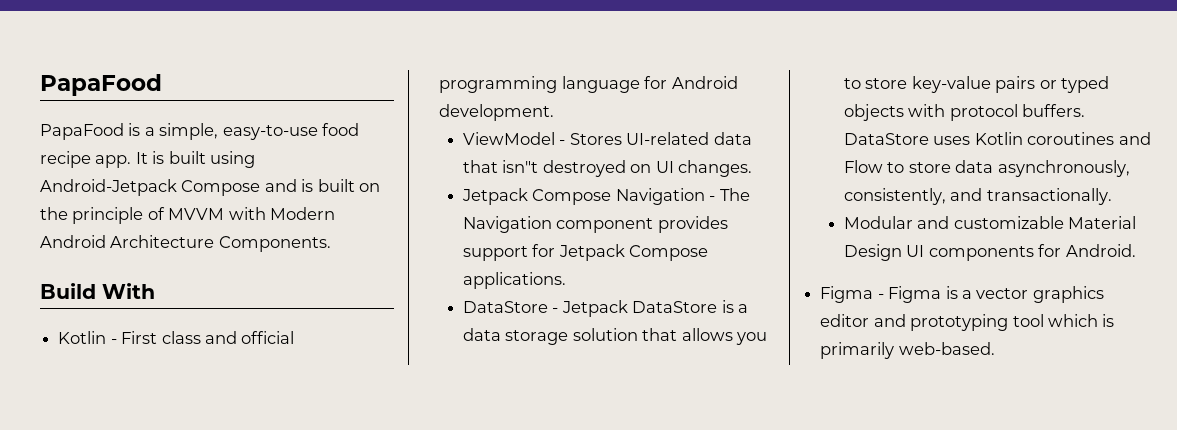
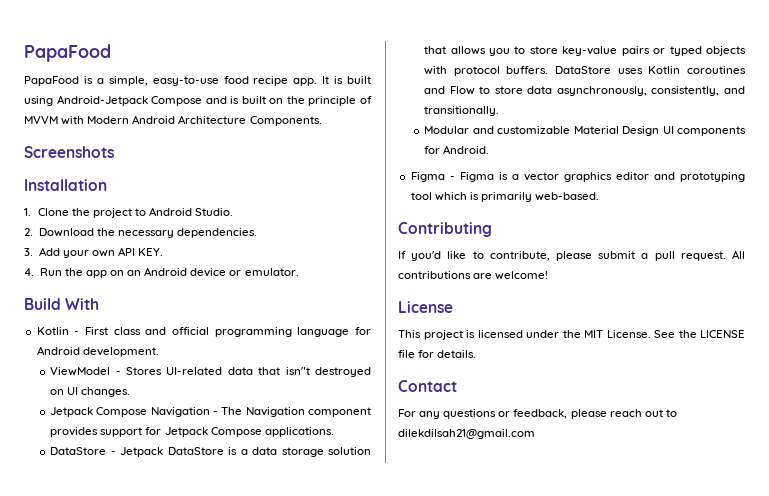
(331, 244) none -> [24,146,114,158] [24,179,107,191] [24,207,234,218] [24,228,258,238] [24,247,164,258] [24,267,299,278] // Screenshots // Installation // 1. Clone the project to Android Studio. // 2. Download the necessary dependencies. // 3. Add your own API KEY. // 4. Run the app on an Android device or emulator.
[986,188,1112,205] transactionally. -> [424,106,500,116] transitionally.
(995, 348) none -> [398,222,492,237] [398,250,745,261] [398,271,549,280] [398,301,453,313] [398,330,745,340] [398,350,477,358] [398,380,457,392] [398,409,677,419] [398,429,535,439] // Contributing // If you'd like to contribute, please submit a pull request. All contributions are welcome! // License // This project is licensed under the MIT License. See the LICENSE file for details. // Contact // For any questions or feedback, please reach out to dilekdilsah21@gmail.com

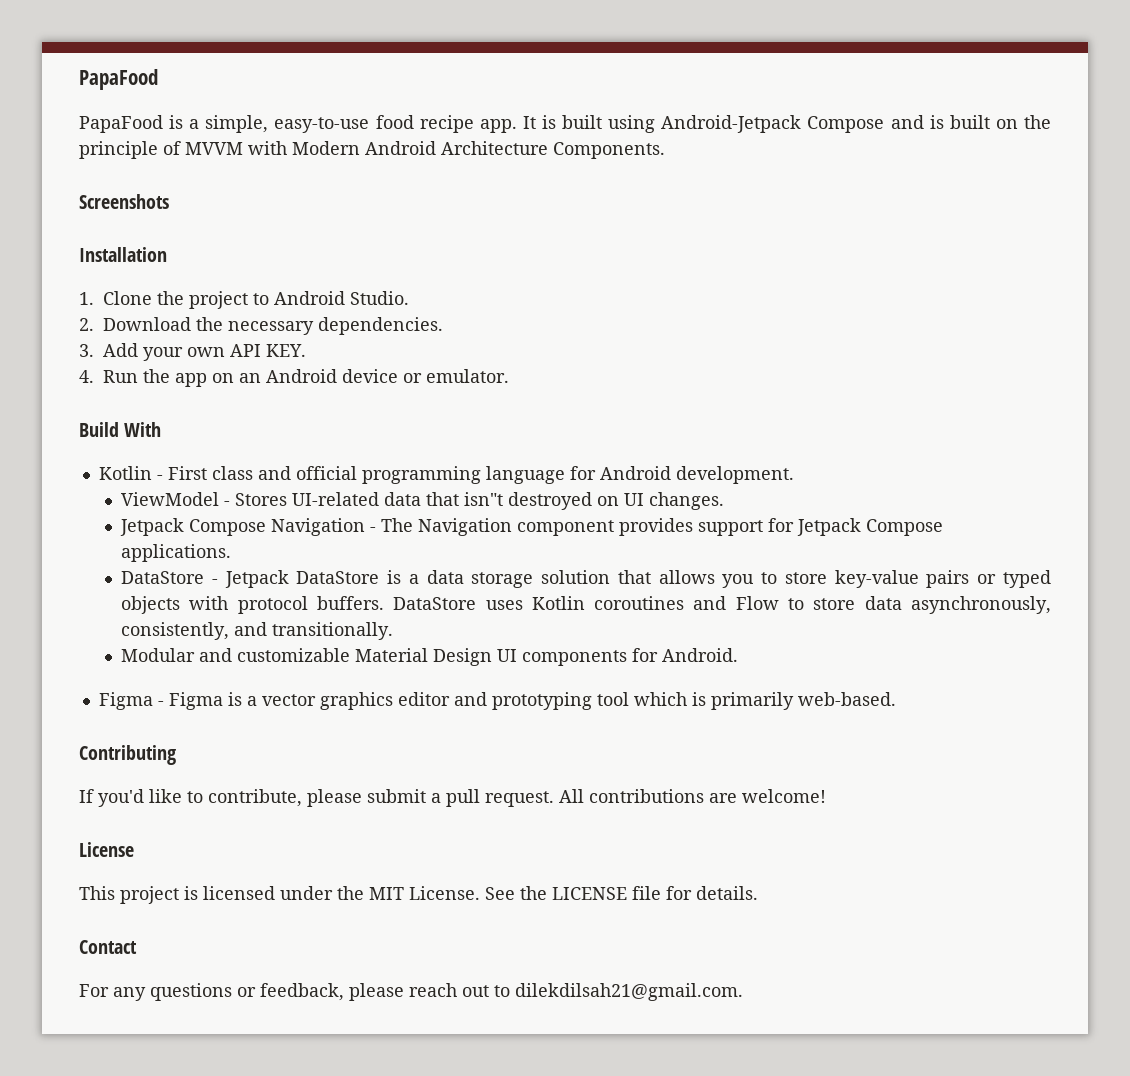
[398,429,535,439] dilekdilsah21@gmail.com -> [515,983,743,1001] dilekdilsah21@gmail.com.

